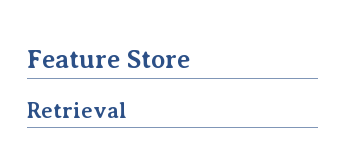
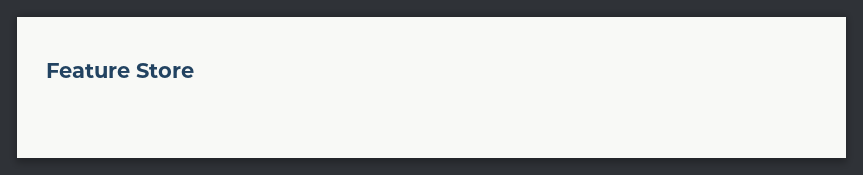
[27,102,127,118] // Retrieval -> (194, 70) none

